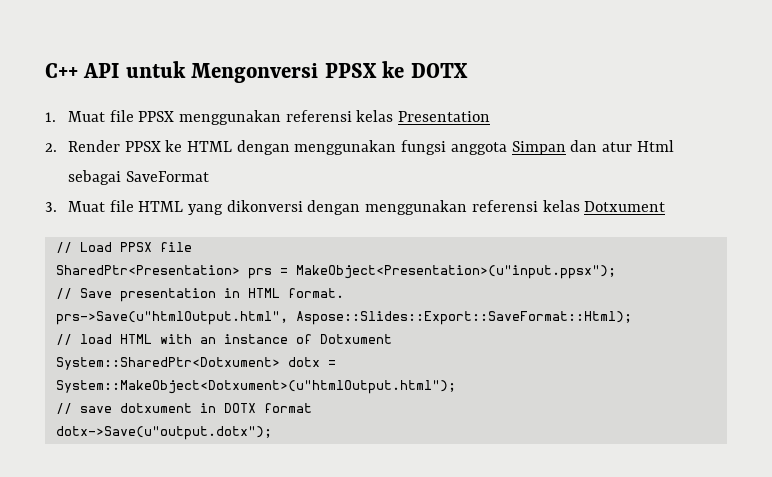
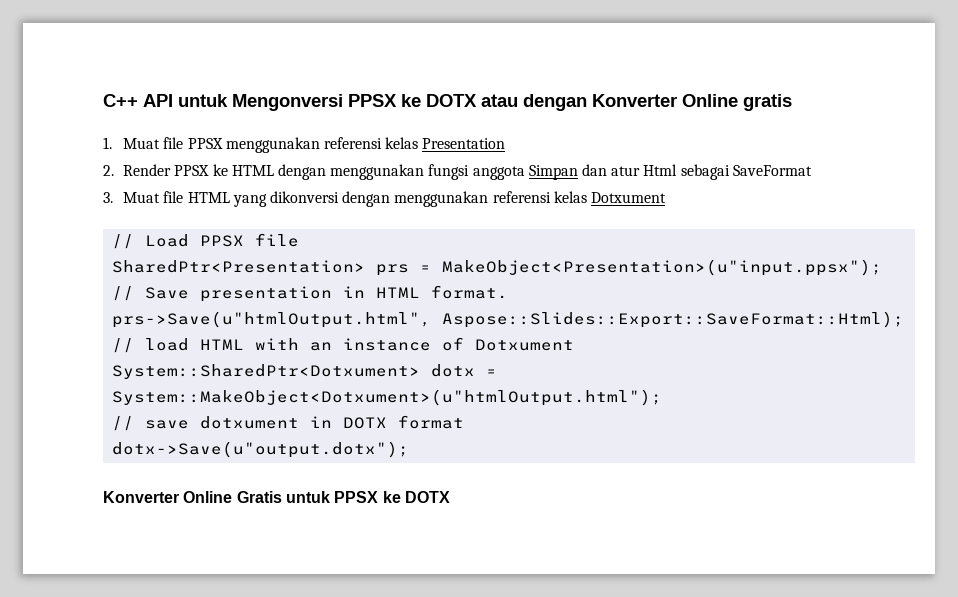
(468, 70) none -> [481,94,792,111] atau dengan Konverter Online gratis
(272, 433) none -> [103,491,450,503] // Konverter Online Gratis untuk PPSX ke DOTX

